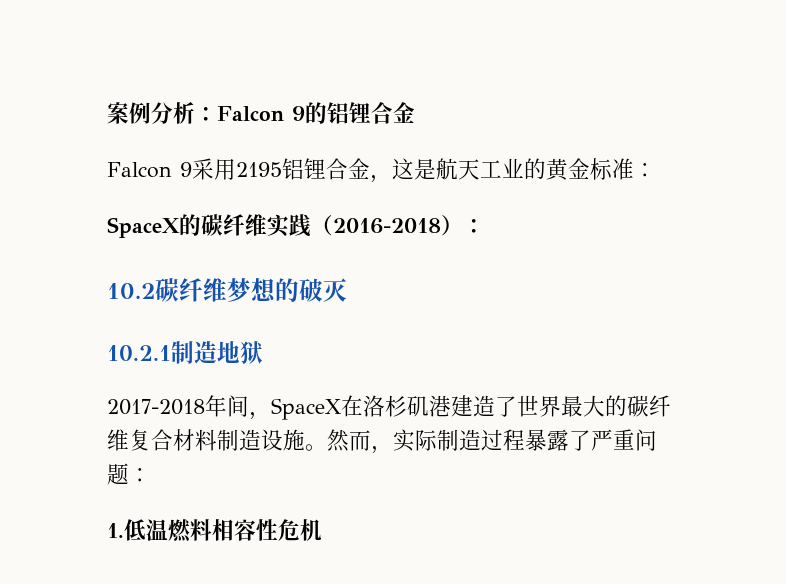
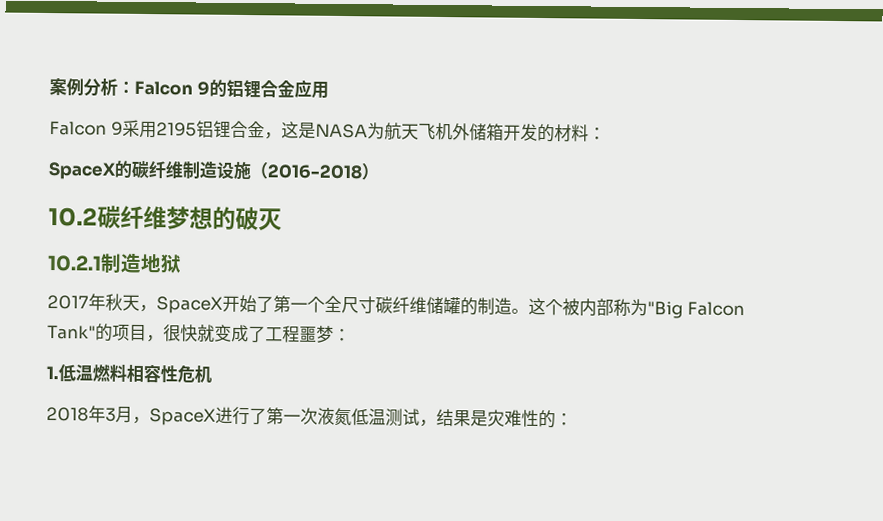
(415, 113) none -> [293,79,329,99] 应用
[436,158,634,181] 航天工业的黄金标准 -> [314,122,589,143] NASA为航天飞机外储箱开发的材料
[267,214,311,237] 实践 -> [182,161,251,180] 制造设施
[463,219,485,233] ： -> (379, 172) none
[107,395,671,420] [107,429,657,454] [107,463,129,485] 2017-2018年间，SpaceX在洛杉矶港建造了世界最大的碳纤维复合材料制造设施。然而，实际制造过程暴露了严重问题 -> [47,293,745,319] [47,323,334,343] 2017年秋天，SpaceX开始了第一个全尺寸碳纤维储罐的制造。这个被内部称为"Big Falcon Tank"的项目，很快就变成了工程噩梦
(322, 530) none -> [46,405,573,429] // 2018年3月，SpaceX进行了第一次液氮低温测试，结果是灾难性的：

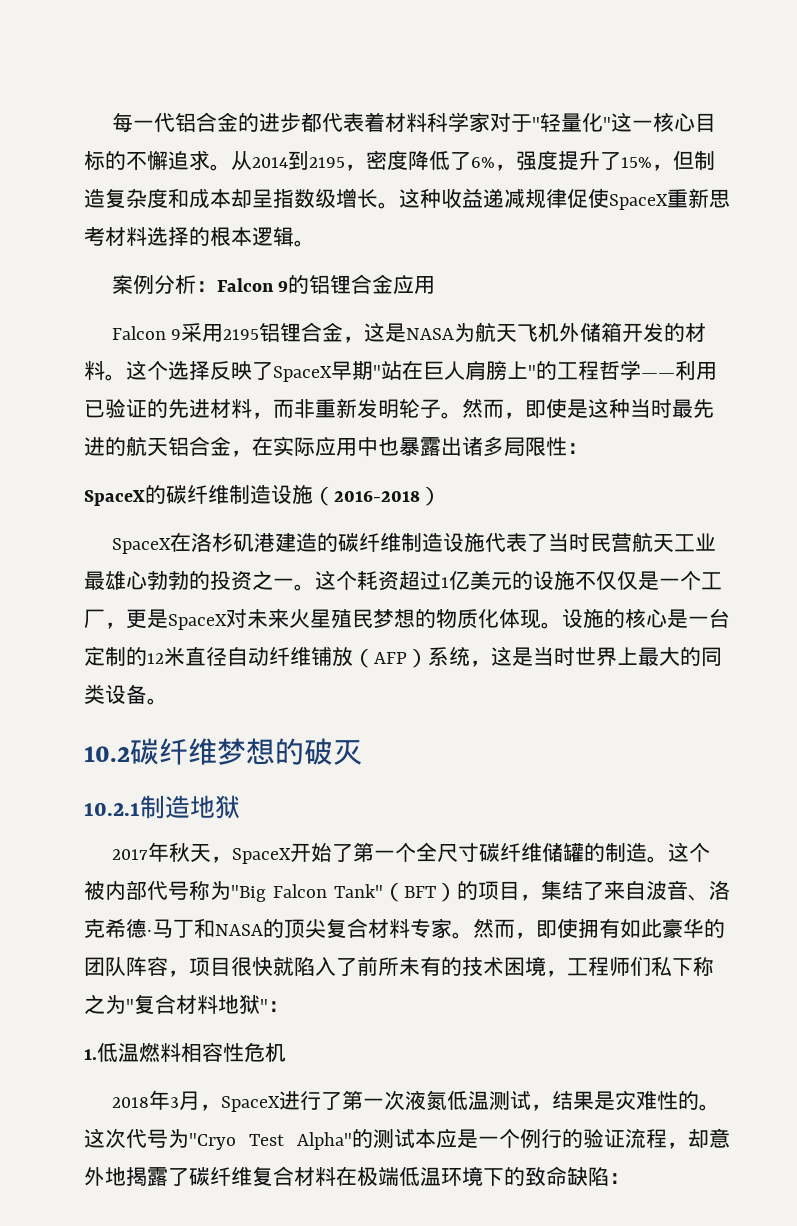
(49, 87) none -> [111,112,716,133] [84,150,715,171] [84,188,730,210] [84,226,315,247] 每一代铝合金的进步都代表着材料科学家对于"轻量化"这一核心目标的不懈追求。从2014到2195，密度降低了6%，强度提升了15%，但制造复杂度和成本却呈指数级增长。这种收益递减规律促使SpaceX重新思考材料选择的根本逻辑。 //
(589, 133) none -> [105,360,717,382] [84,398,714,419] [84,436,567,457] 。这个选择反映了SpaceX早期"站在巨人肩膀上"的工程哲学——利用已验证的先进材料，而非重新发明轮子。然而，即使是这种当时最先进的航天铝合金，在实际应用中也暴露出诸多局限性
(379, 172) none -> [111,532,716,554] [84,570,722,591] [84,608,730,630] [84,646,722,668] [84,684,168,705] // SpaceX在洛杉矶港建造的碳纤维制造设施代表了当时民营航天工业最雄心勃勃的投资之一。这个耗资超过1亿美元的设施不仅仅是一个工厂，更是SpaceX对未来火星殖民梦想的物质化体现。设施的核心是一台定制的12米直径自动纤维铺放（AFP）系统，这是当时世界上最大的同类设备。
(614, 307) none -> [147,881,189,900] 代号
[95,323,334,343] 的项目，很快就变成了工程噩梦 -> [382,880,730,902] [84,918,725,939] [84,956,714,977] [84,994,268,1014] （BFT）的项目，集结了来自波音、洛克希德·马丁和NASA的顶尖复合材料专家。然而，即使拥有如此豪华的团队阵容，项目很快就陷入了前所未有的技术困境，工程师们私下称之为"复合材料地狱"
(556, 419) none -> [698,1104,720,1111] [84,1128,730,1150] [84,1166,609,1186] 。这次代号为"Cryo Test Alpha"的测试本应是一个例行的验证流程，却意外地揭露了碳纤维复合材料在极端低温环境下的致命缺陷

